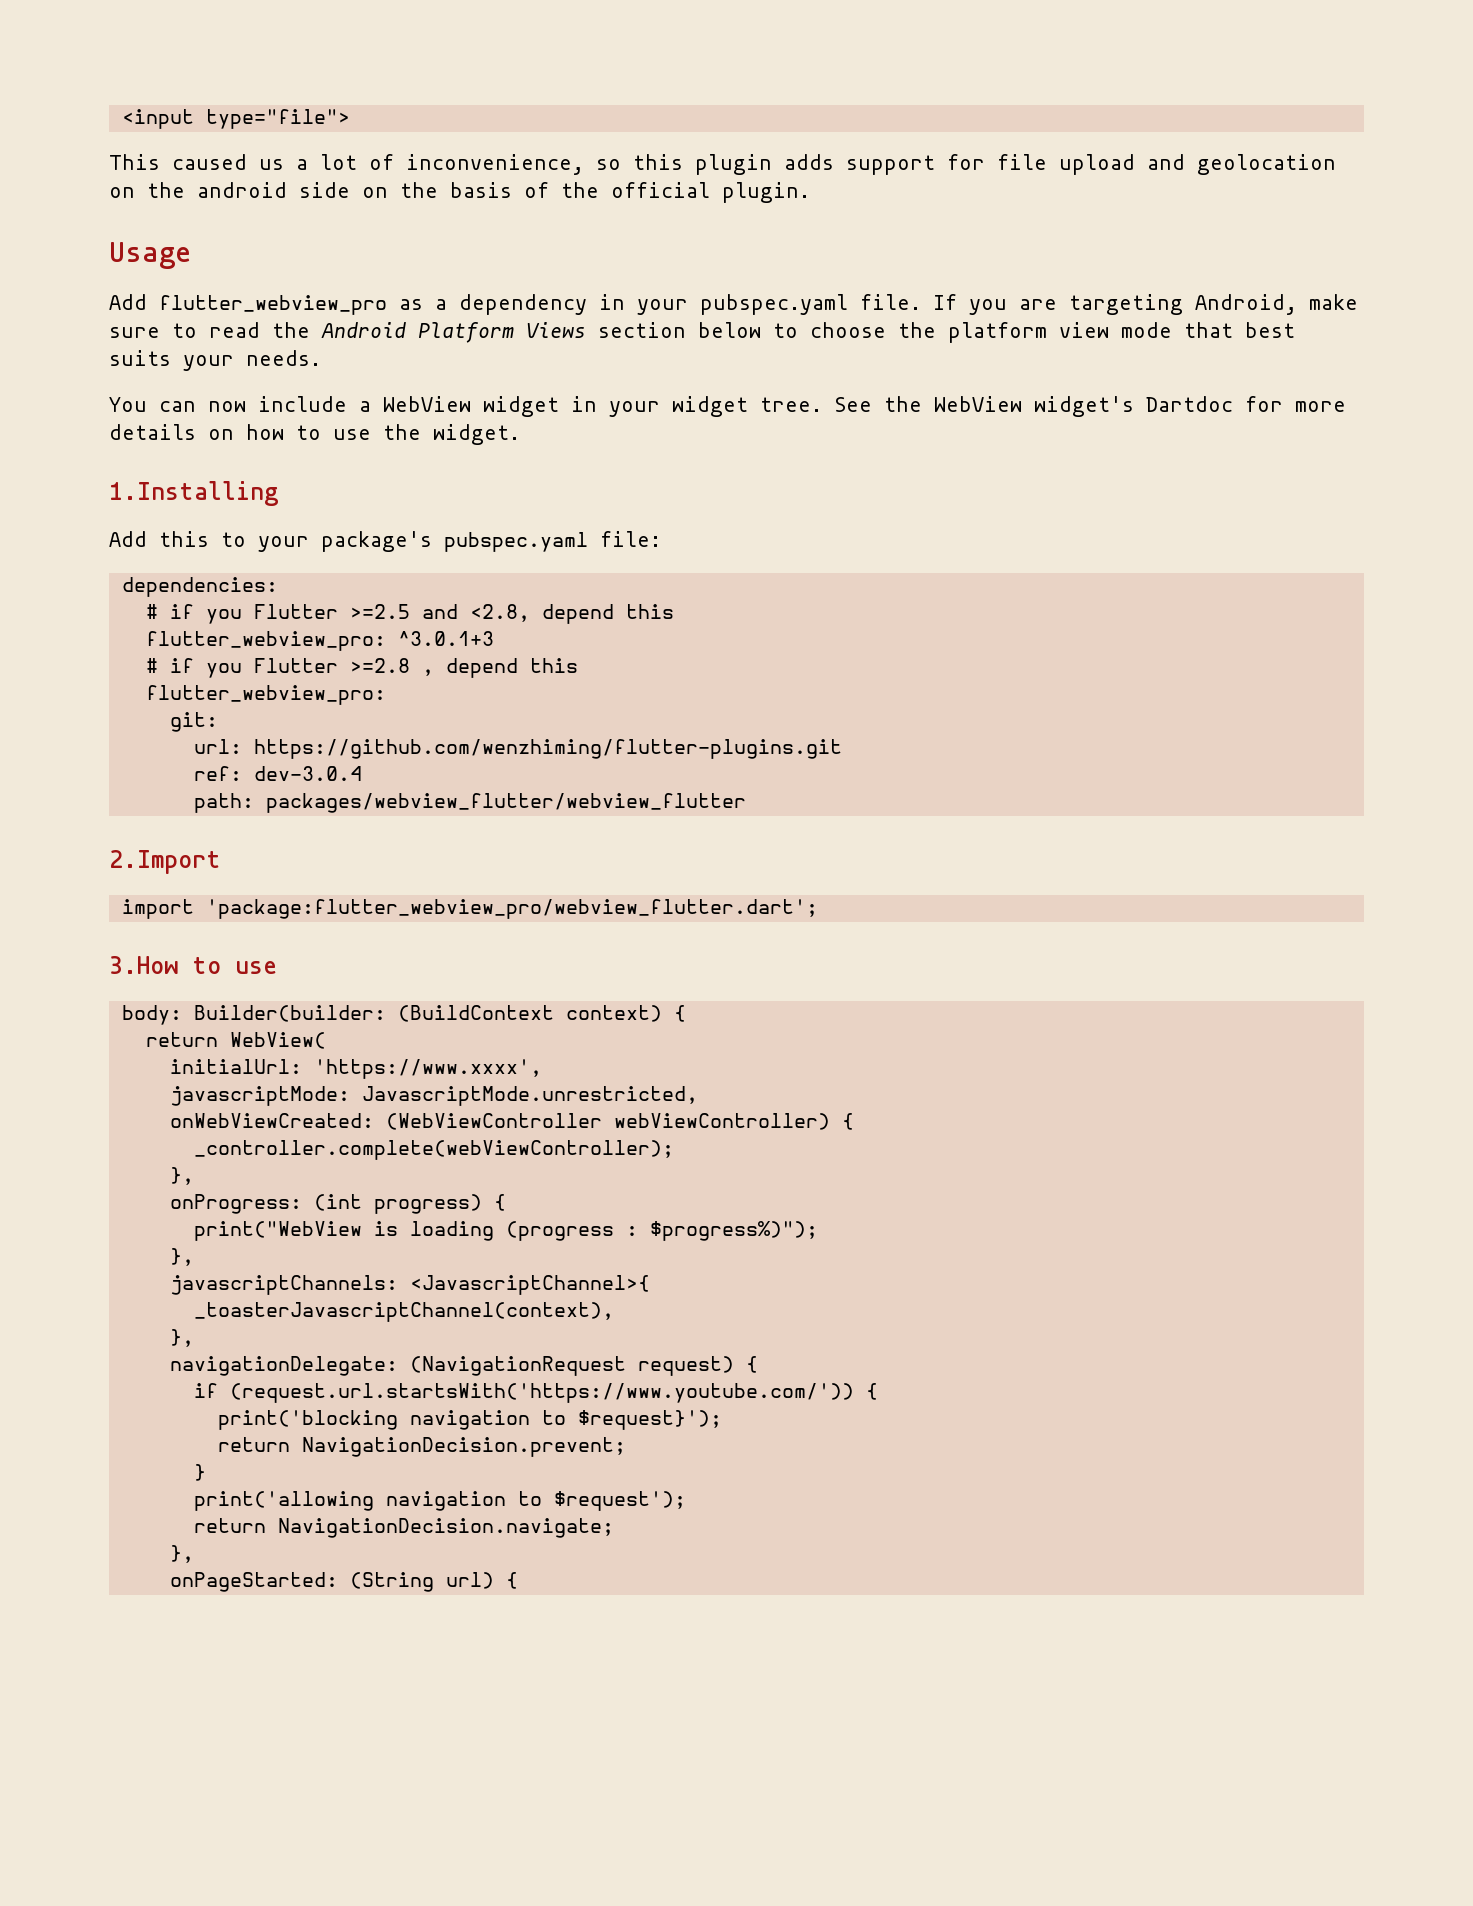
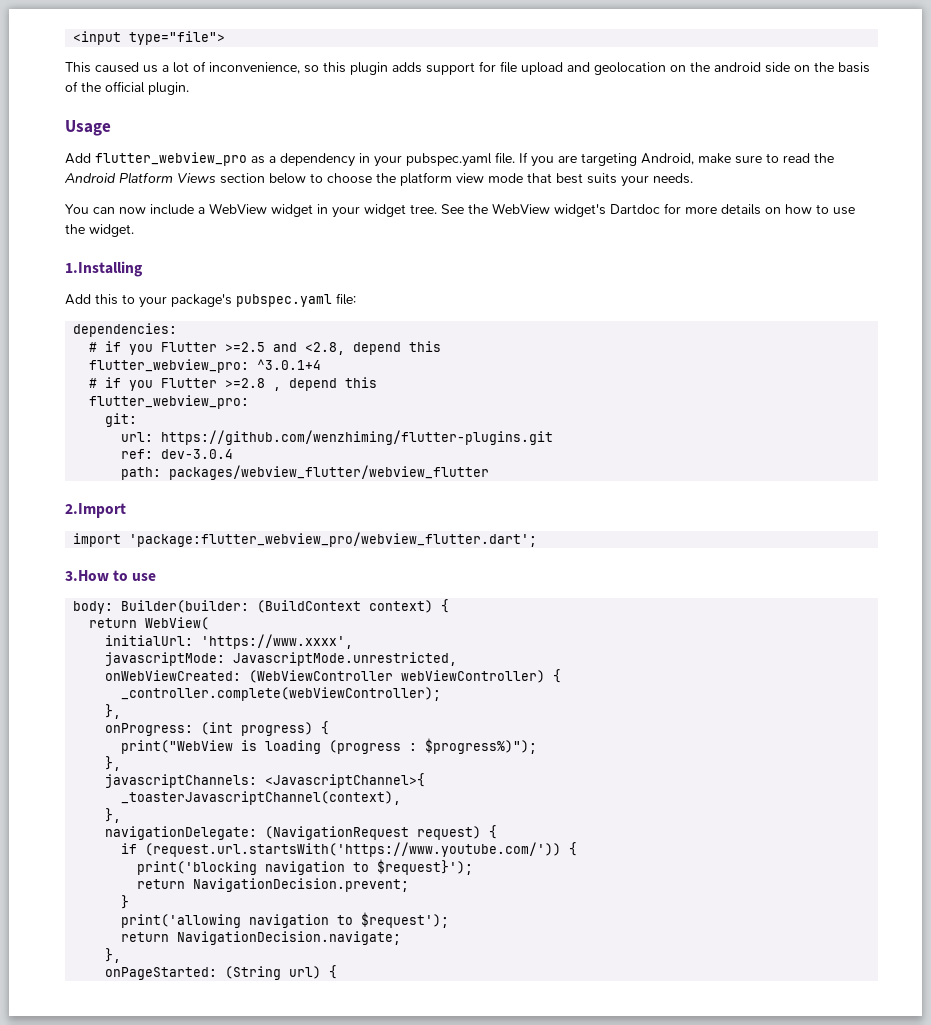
[397,631,494,646] ^3.0.1+3 -> [257,359,322,370] ^3.0.1+4

